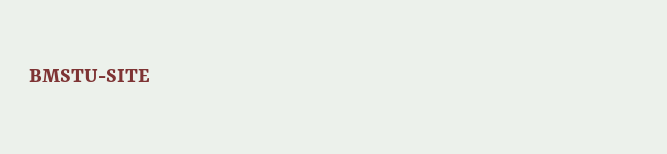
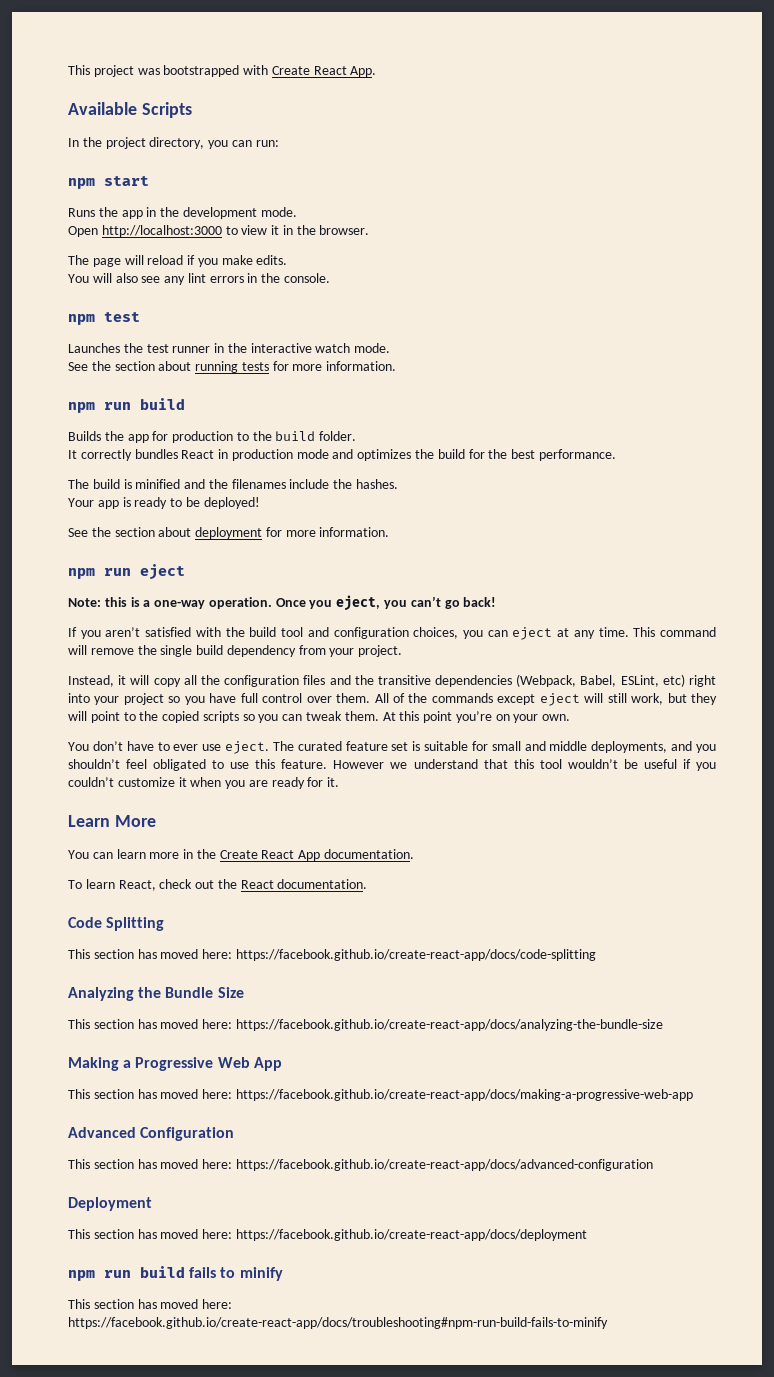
[29,69,150,82] BMSTU-SITE -> [68,65,377,77] [68,102,192,118] [68,137,279,149] [68,176,149,189] [68,207,297,219] [68,225,370,237] [68,255,288,267] [68,273,331,285] [68,312,140,325] [68,343,391,353] [68,361,397,373] [68,398,185,413] [68,431,357,443] [68,449,616,461] [68,479,399,489] [68,497,260,509] [68,527,390,539] [68,564,185,580] [68,595,497,611] [68,627,716,640] [68,645,403,657] [68,674,716,687] [68,693,718,706] [68,711,571,723] [68,741,717,754] [68,759,716,771] [68,777,340,789] [68,815,156,827] [68,849,415,861] [68,879,368,891] [68,917,165,931] [68,949,596,961] [68,987,244,1001] [68,1019,663,1031] [68,1057,282,1071] [68,1089,693,1101] [68,1127,235,1141] [68,1159,653,1171] [68,1197,152,1211] [68,1229,587,1241] [68,1266,283,1281] [68,1299,233,1309] [68,1317,608,1329] This project was bootstrapped with Create React App. // Available Scripts // In the project directory, you can run: // npm start // Runs the app in the development mode. // Open http://localhost:3000 to view it in the browser. // The page will reload if you make edits. // You will also see any lint errors in the console. // npm test // Launches the test runner in the interactive watch mode. // See the section about running tests for more information. // npm run build // Builds the app for production to the build folder. // It correctly bundles React in production mode and optimizes the build for the best performance. // The build is minified and the filenames include the hashes. // Your app is ready to be deployed! // See the section about deployment for more information. // npm run eject // Note: this is a one-way operation. Once you eject, you can’t go back! // If you aren’t satisfied with the build tool and configuration choices, you can eject at any time. This command will remove the single build dependency from your project. // Instead, it will copy all the configuration files and the transitive dependencies (Webpack, Babel, ESLint, etc) right into your project so you have full control over them. All of the commands except eject will still work, but they will point to the copied scripts so you can tweak them. At this point you’re on your own. // You don’t have to ever use eject. The curated feature set is suitable for small and middle deployments, and you shouldn’t feel obligated to use this feature. However we understand that this tool wouldn’t be useful if you couldn’t customize it when you are ready for it. // Learn More // You can learn more in the Create React App documentation. // To learn React, check out the React documentation. // Code Splitting // This section has moved here: https://facebook.github.io/create-react-app/docs/code-splitting // Analyzing the Bundle Size // This section has moved here: https://facebook.github.io/create-react-app/docs/analyzing-the-bundle-size // Making a Progressive Web App // This section has moved here: https://facebook.github.io/create-react-app/docs/making-a-progressive-web-app // Advanced Configuration // This section has moved here: https://facebook.github.io/create-react-app/docs/advanced-configuration // Deployment // This section has moved here: https://facebook.github.io/create-react-app/docs/deployment // npm run build fails to minify // This section has moved here: https://facebook.github.io/create-react-app/docs/troubleshooting#npm-run-build-fails-to-minify

